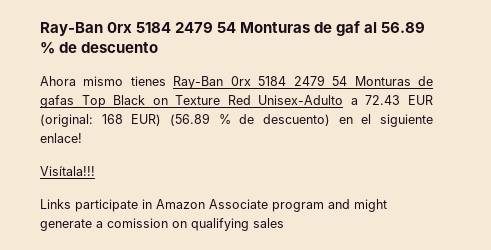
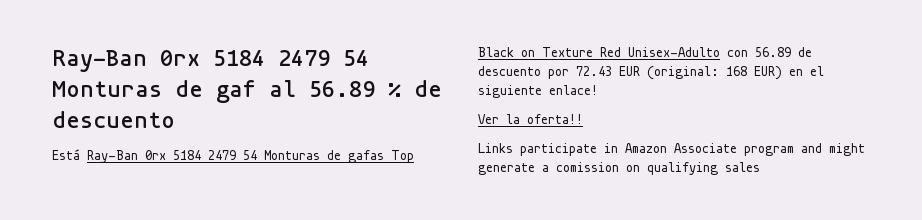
[40,76,166,86] Ahora mismo tienes -> [52,149,80,160] Está
[350,98,358,105] a -> [727,47,812,57] [478,66,569,79] con 56.89 de descuento por
[170,113,330,126] (56.89 % de descuento) -> (782, 73) none
[40,166,95,176] Visítala!!! -> [478,114,583,124] Ver la oferta!!

